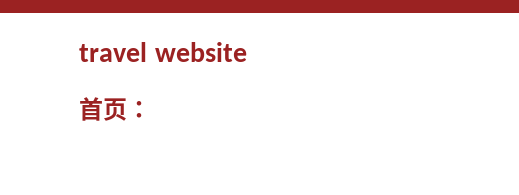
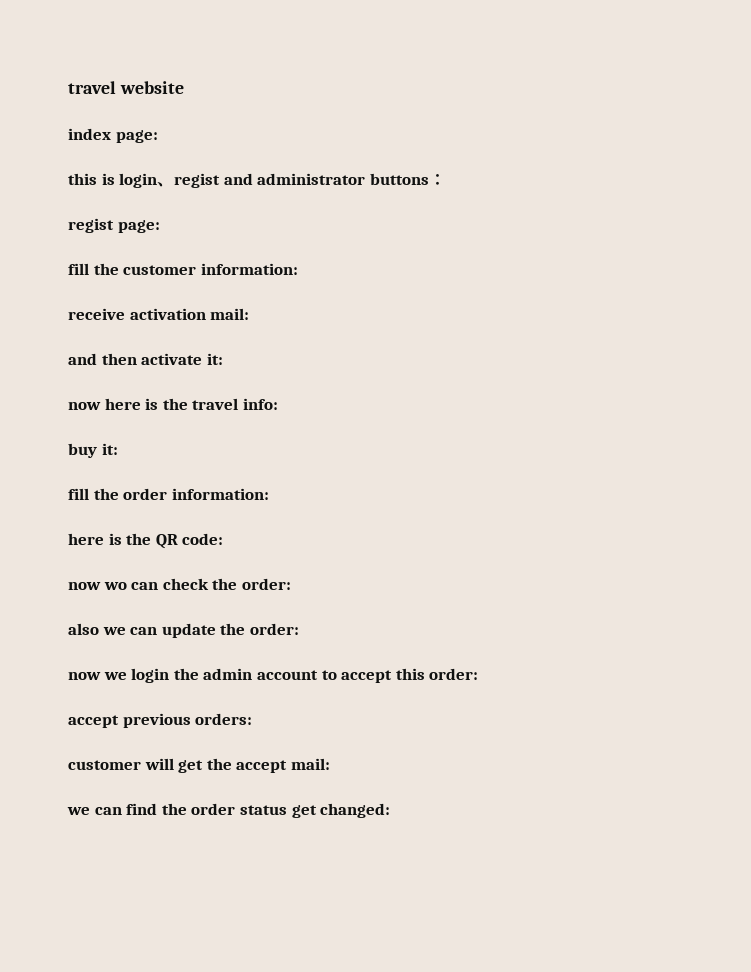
[79,97,151,121] 首页： -> [68,128,158,143] [68,173,446,188] [68,218,160,233] [68,263,298,275] [68,308,250,320] [68,353,223,365] [68,398,278,410] [68,443,118,458] [68,488,269,500] [68,533,224,549] [68,578,291,590] [68,623,299,638] [68,668,479,683] [68,713,253,728] [68,758,330,773] [67,803,391,818] index page: // this is login、regist and administrator buttons： // regist page: // fill the customer information: // receive activation mail: // and then activate it: // now here is the travel info: // buy it: // fill the order information: // here is the QR code: // now wo can check the order: // also we can update the order: // now we login the admin account to accept this order: // accept previous orders: // customer will get the accept mail: // we can find the order status get changed:

